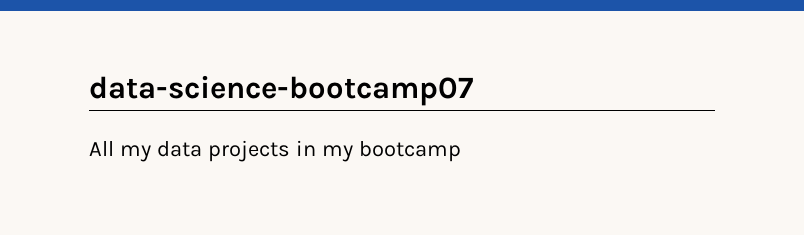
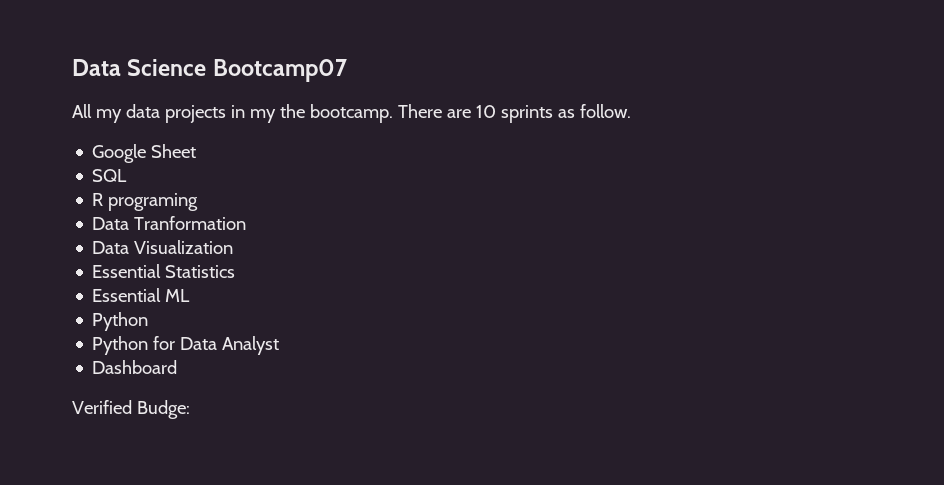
[89,75,473,106] data-science-bootcamp07 -> [72,59,347,82] Data Science Bootcamp07
[358,141,461,162] bootcamp -> [279,104,631,123] [92,144,197,163] [92,169,128,182] [92,193,199,211] [92,216,247,230] [92,240,234,254] [92,264,236,278] [92,288,191,302] [92,312,149,331] [92,336,280,355] [92,360,178,374] [72,400,190,419] the bootcamp. There are 10 sprints as follow. // Google Sheet // SQL // R programing // Data Tranformation // Data Visualization // Essential Statistics // Essential ML // Python // Python for Data Analyst // Dashboard // Verified Budge:

